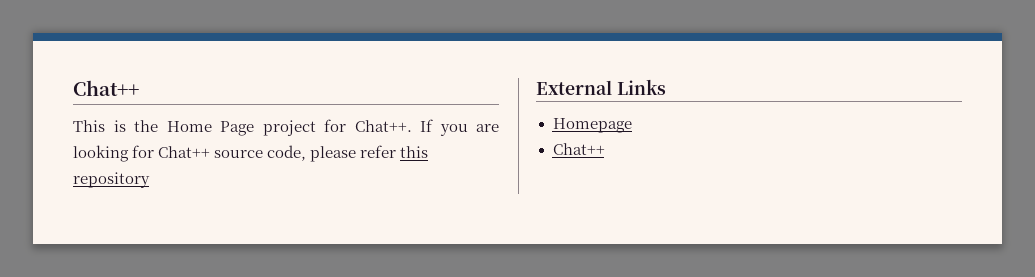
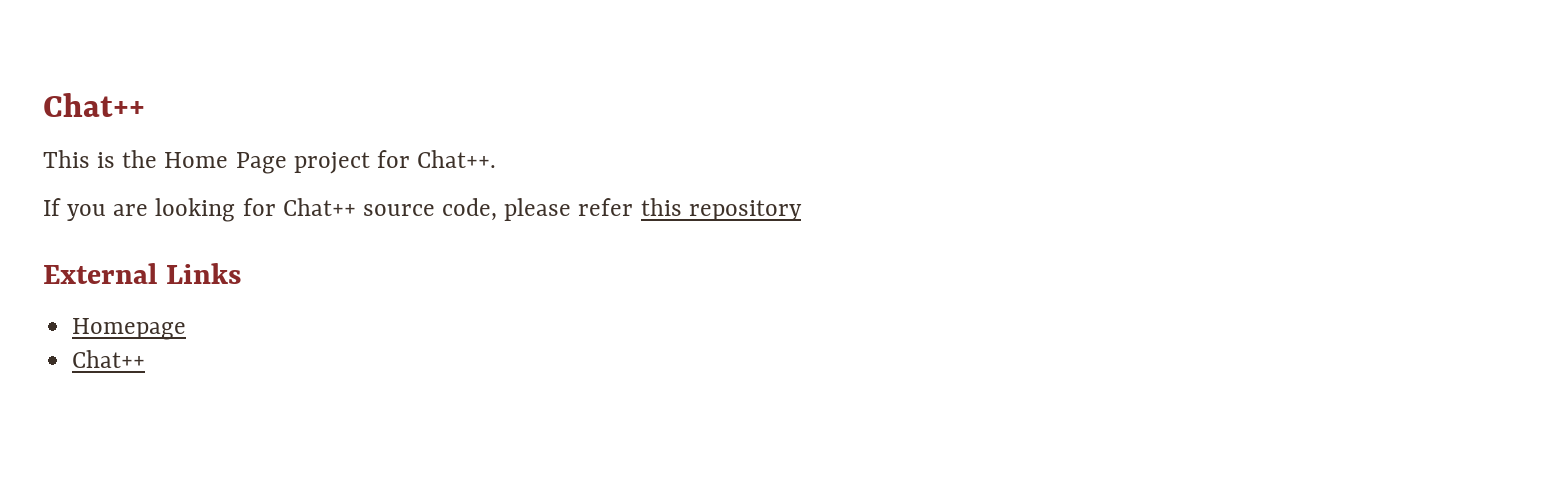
(412, 126) none -> (497, 159) //

